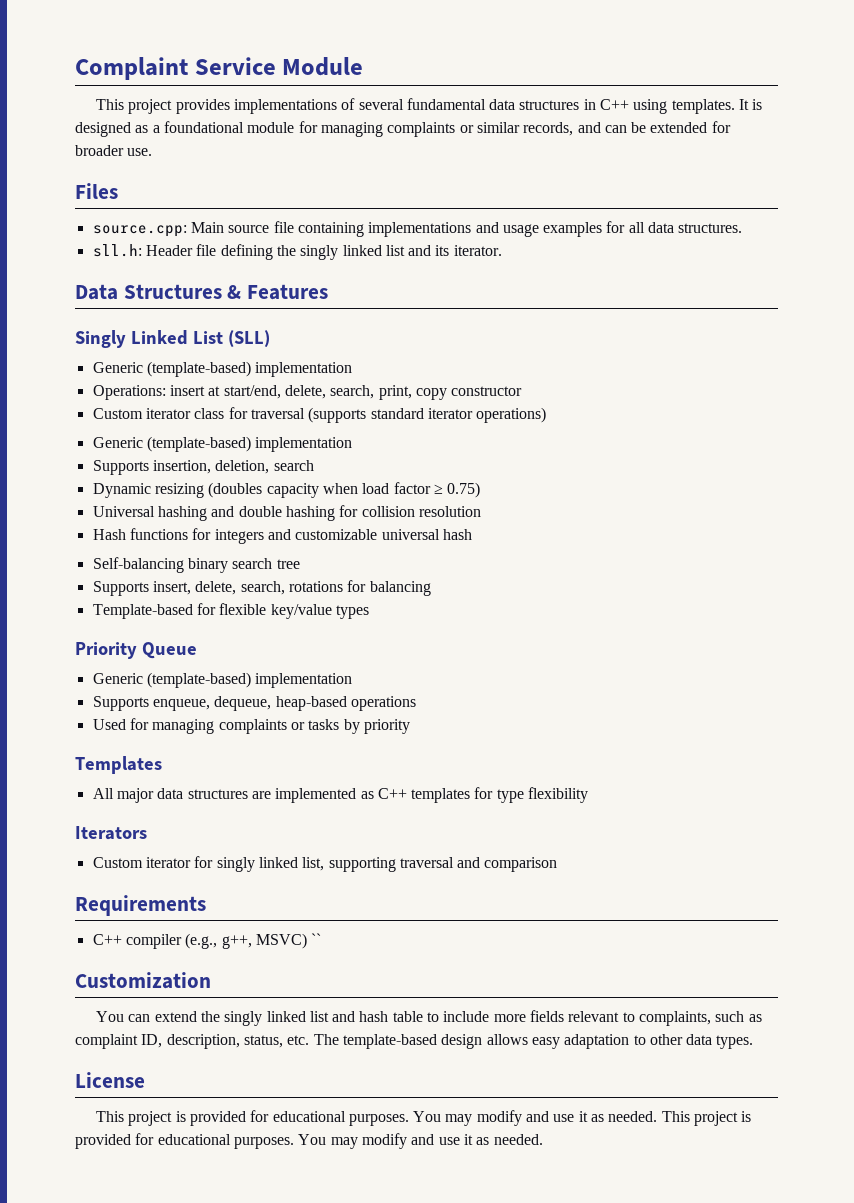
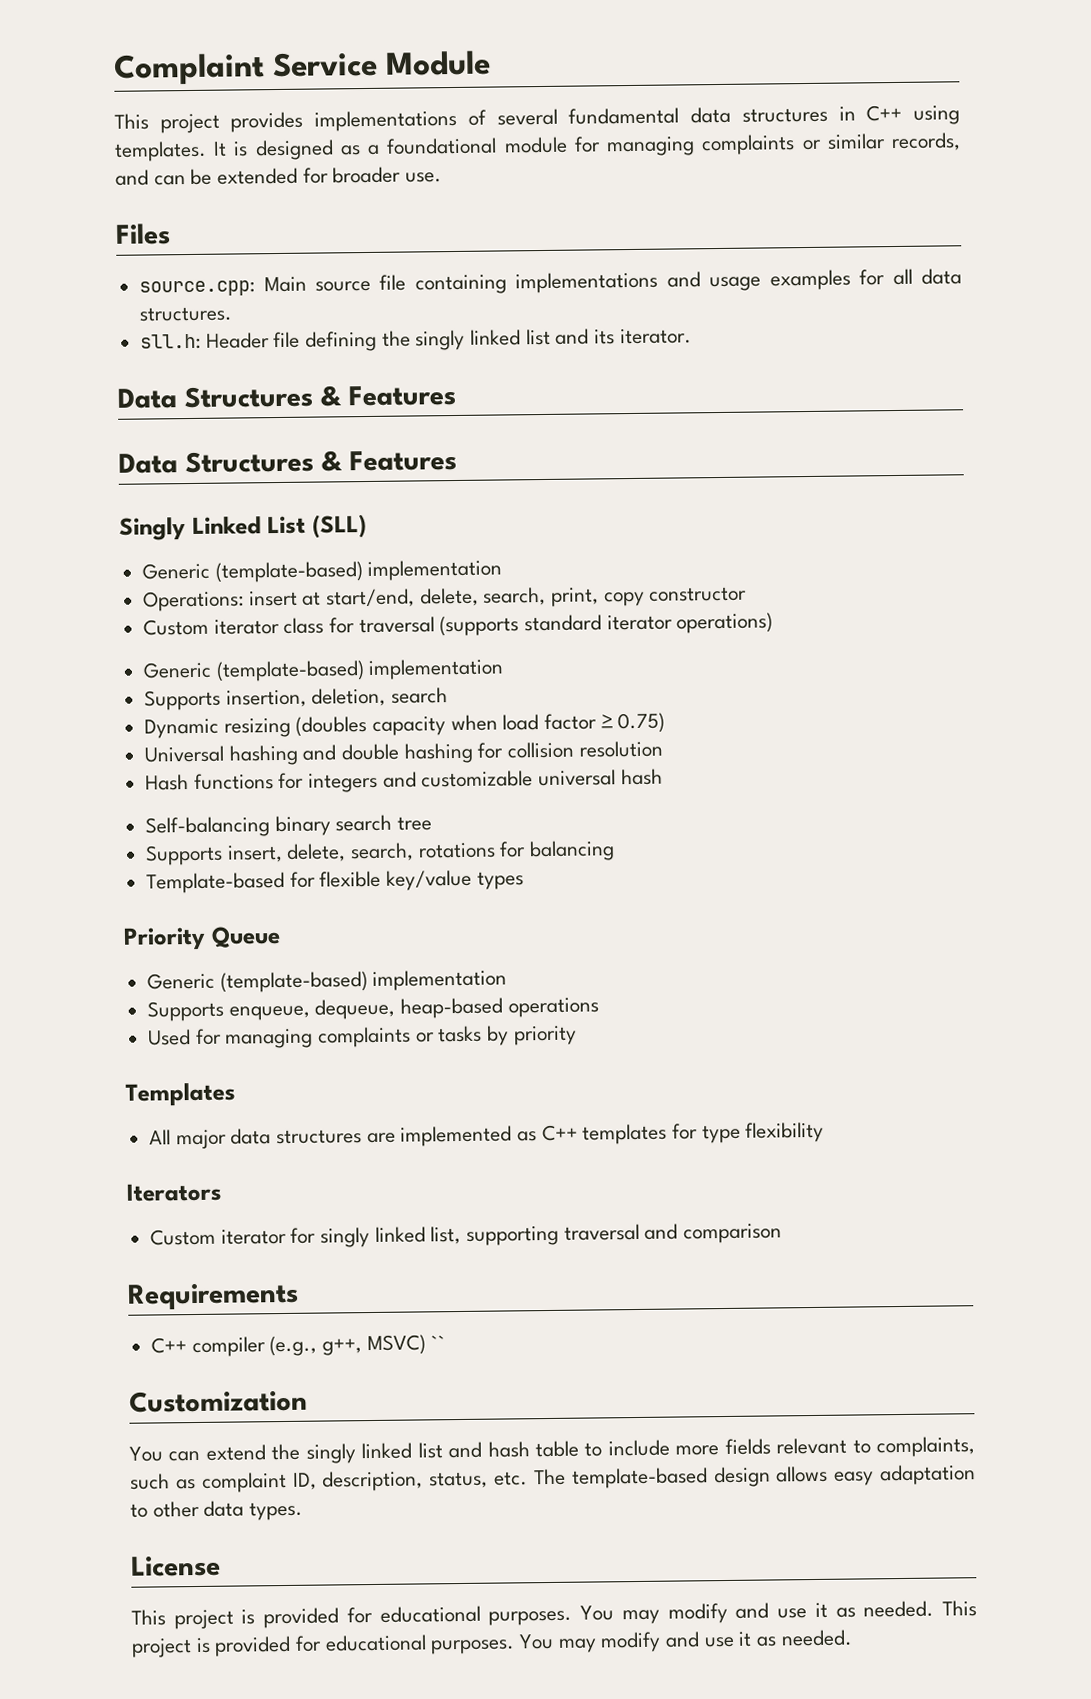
(329, 292) none -> [118,449,457,474] // Data Structures & Features

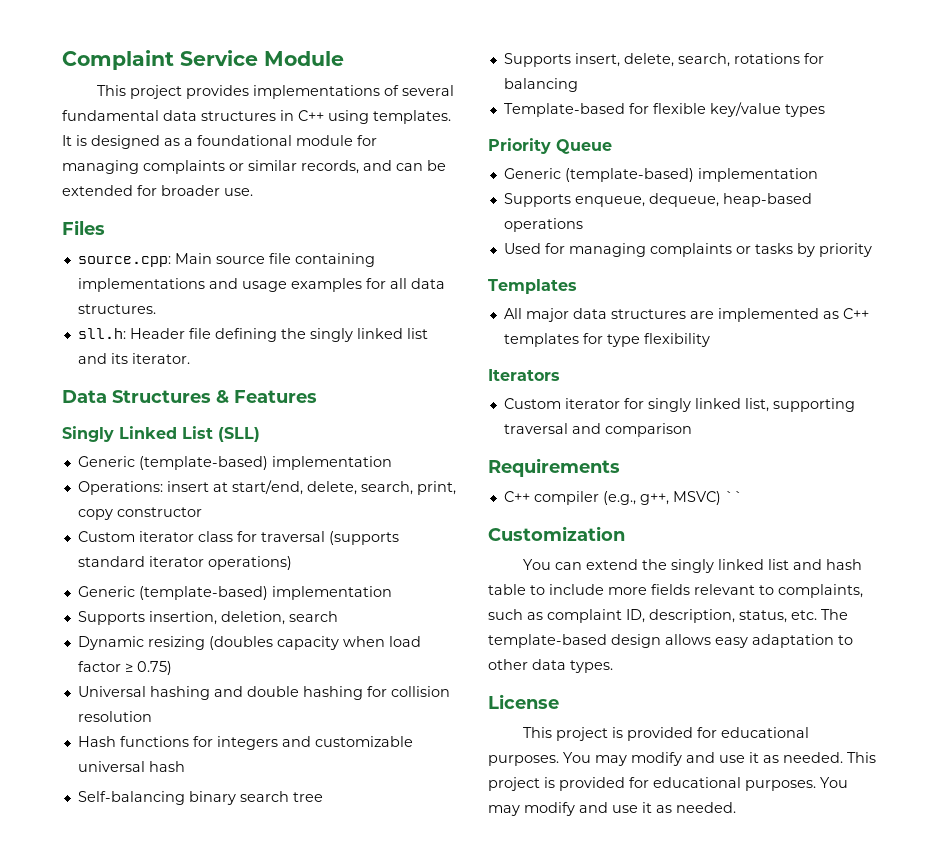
[118,449,457,474] // Data Structures & Features -> (317, 396) none

